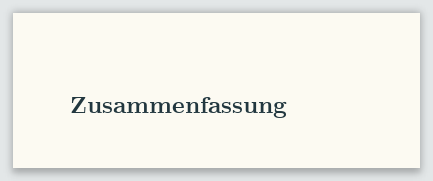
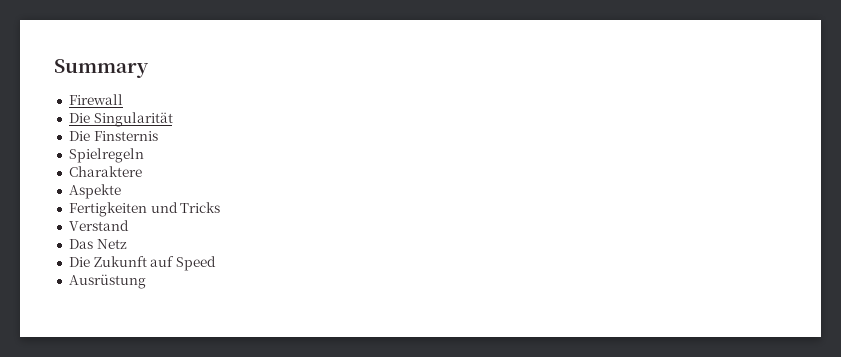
[70,97,287,118] Zusammenfassung -> [54,59,149,78] [68,94,123,105] [68,112,173,127] [68,131,158,141] [68,148,144,163] [68,166,142,177] [68,184,121,199] [68,202,221,217] [68,220,129,231] [68,239,127,249] [68,256,216,271] [68,274,146,289] Summary // Firewall // Die Singularität // Die Finsternis // Spielregeln // Charaktere // Aspekte // Fertigkeiten und Tricks // Verstand // Das Netz // Die Zukunft auf Speed // Ausrüstung

